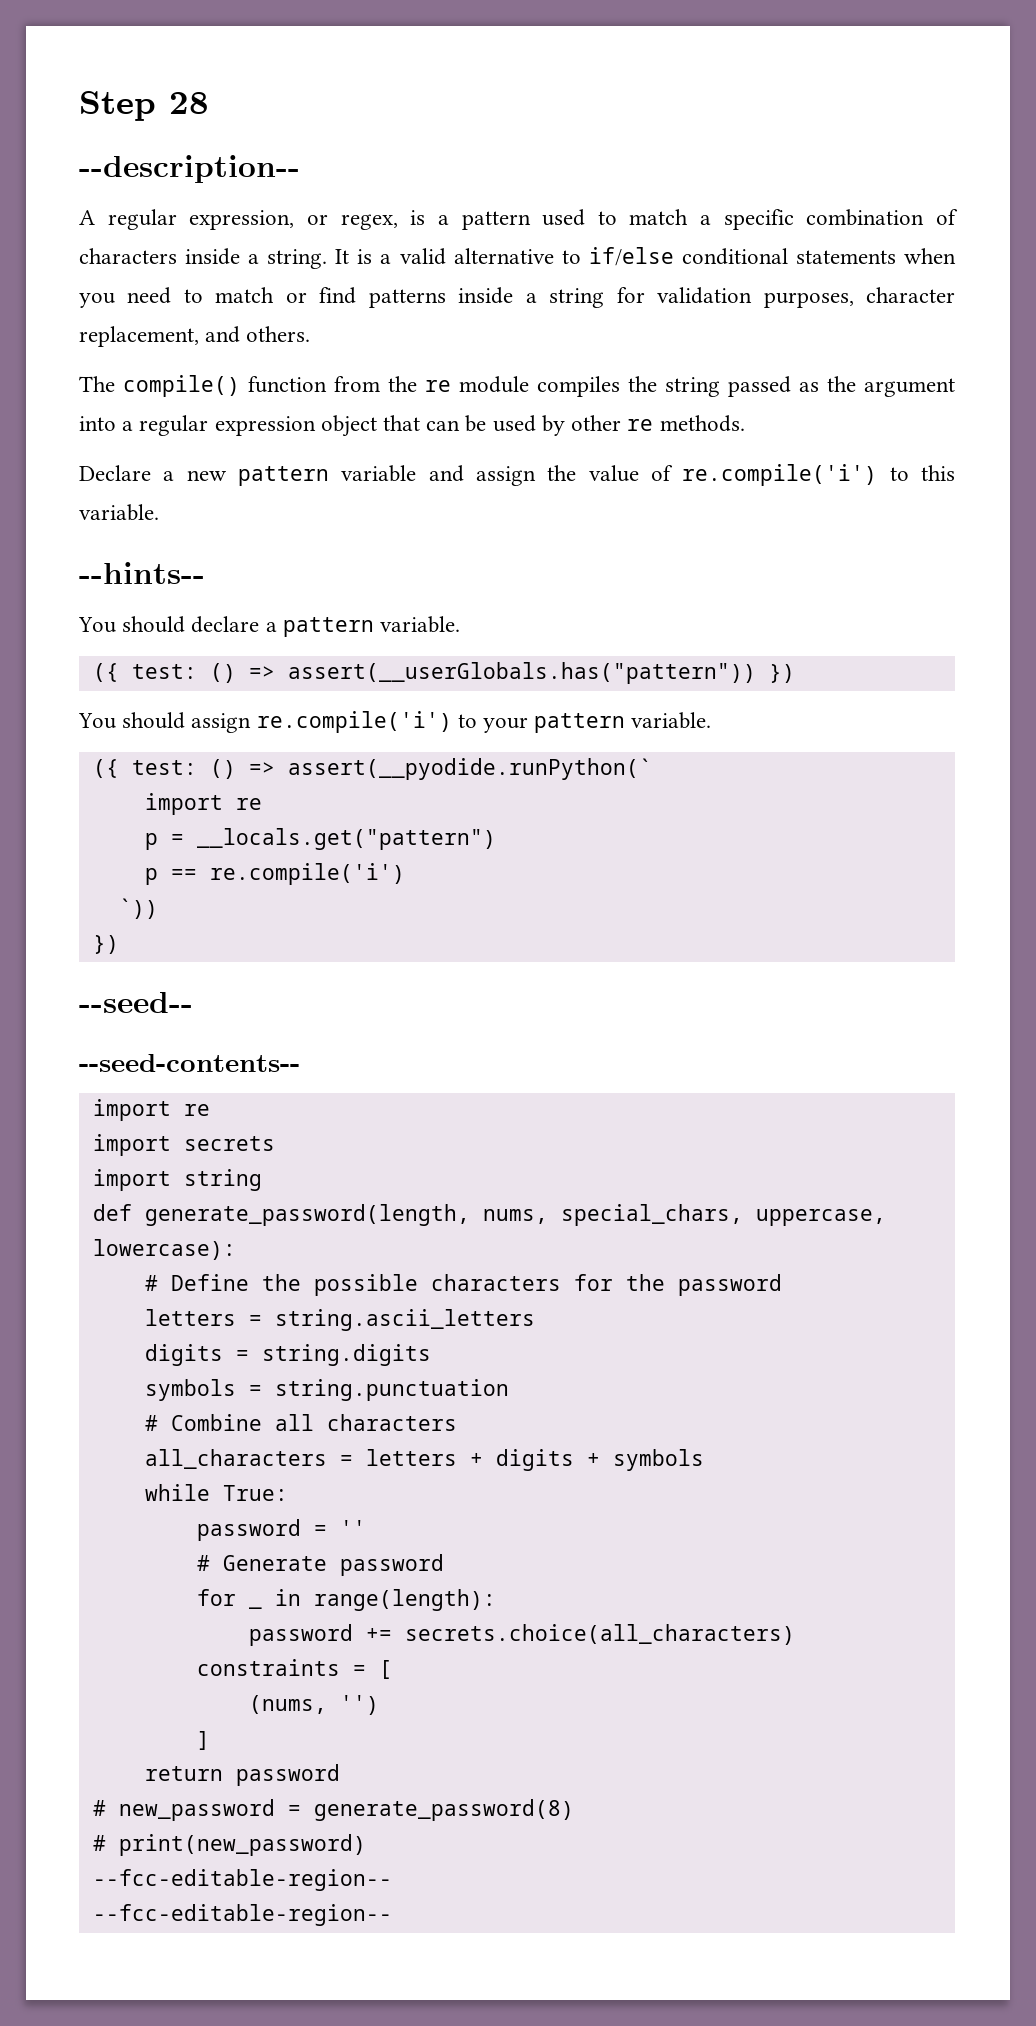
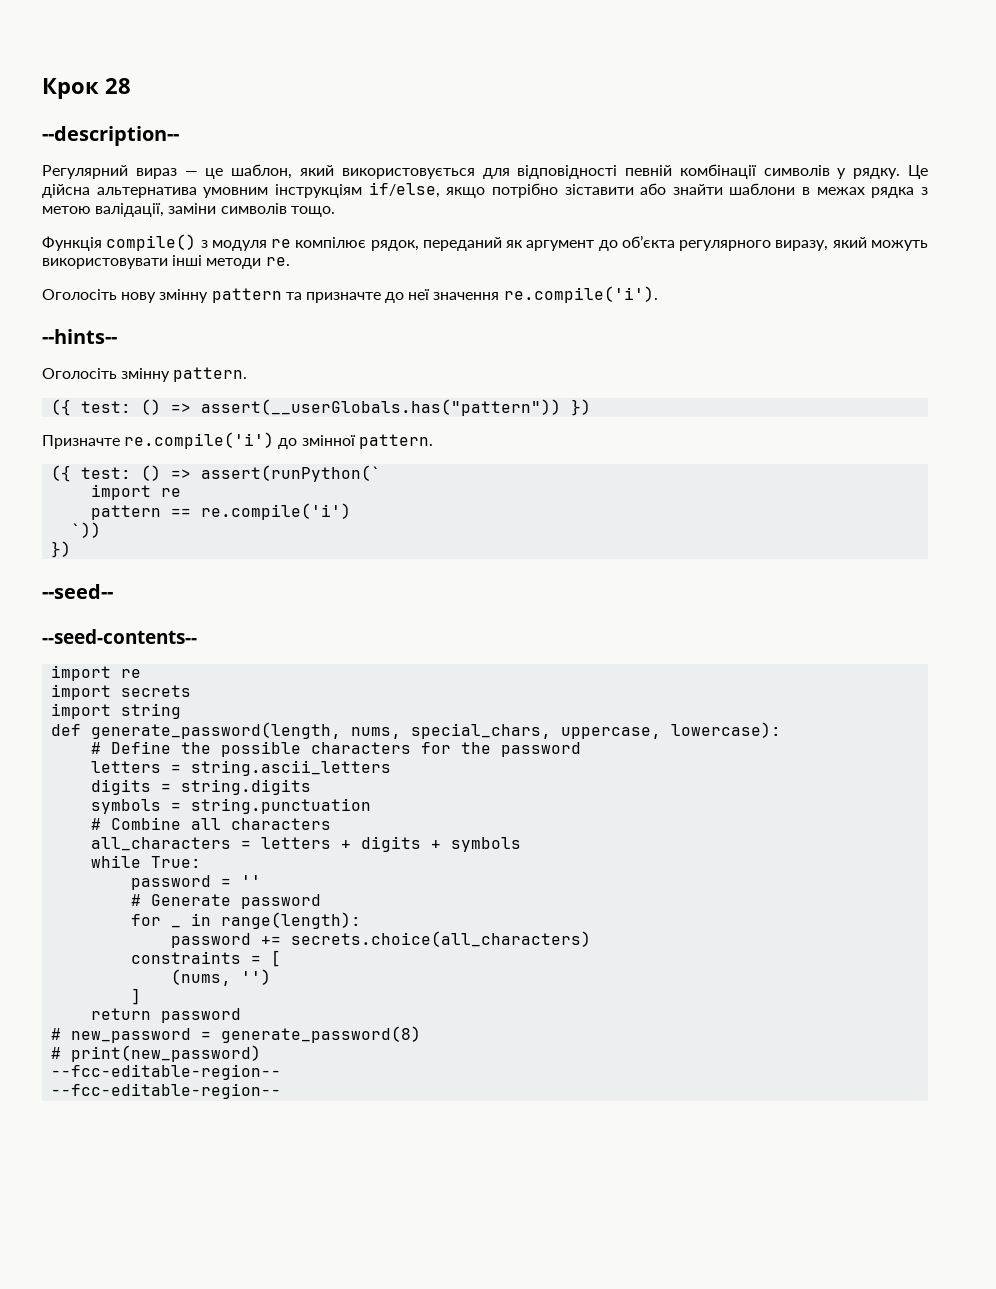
[79,91,156,121] Step -> [42,78,99,99] Крок
[79,209,958,230] [79,247,957,269] [79,287,955,308] [79,326,311,347] [79,375,955,397] [79,415,745,437] [79,464,956,486] [79,504,159,521] [79,562,205,584] [78,616,461,637] A regular expression, or regex, is a pattern used to match a specific combination of characters inside a string. It is a valid alternative to if/else conditional statements when you need to match or find patterns inside a string for validation purposes, character replacement, and others. // The compile() function from the re module compiles the string passed as the argument into a regular expression object that can be used by other re methods. // Declare a new pattern variable and assign the value of re.compile('i') to this variable. // --hints-- // You should declare a pattern variable. -> [42,164,929,179] [42,182,928,198] [42,203,335,217] [42,234,928,251] [42,255,290,269] [42,286,658,303] [42,329,117,344] [42,367,248,382] Регулярний вираз — це шаблон, який використовується для відповідності певній комбінації символів у рядку. Це дійсна альтернатива умовним інструкціям if/else, якщо потрібно зіставити або знайти шаблони в межах рядка з метою валідації, заміни символів тощо. // Функція compile() з модуля re компілює рядок, переданий як аргумент до об’єкта регулярного виразу, який можуть використовувати інші методи re. // Оголосіть нову змінну pattern та призначте до неї значення re.compile('i'). // --hints-- // Оголосіть змінну pattern.
[78,711,712,733] [92,758,652,780] [144,793,262,815] [144,828,496,850] [144,868,158,885] You should assign re.compile('i') to your pattern variable. // ({ test: () => assert(__pyodide.runPython(` // import re // p = __locals.get("pattern") // p -> [42,432,433,449] [51,465,382,482] [91,484,182,500] [91,505,162,520] Призначте re.compile('i') до змінної pattern. // ({ test: () => assert(runPython(` // import re // pattern

